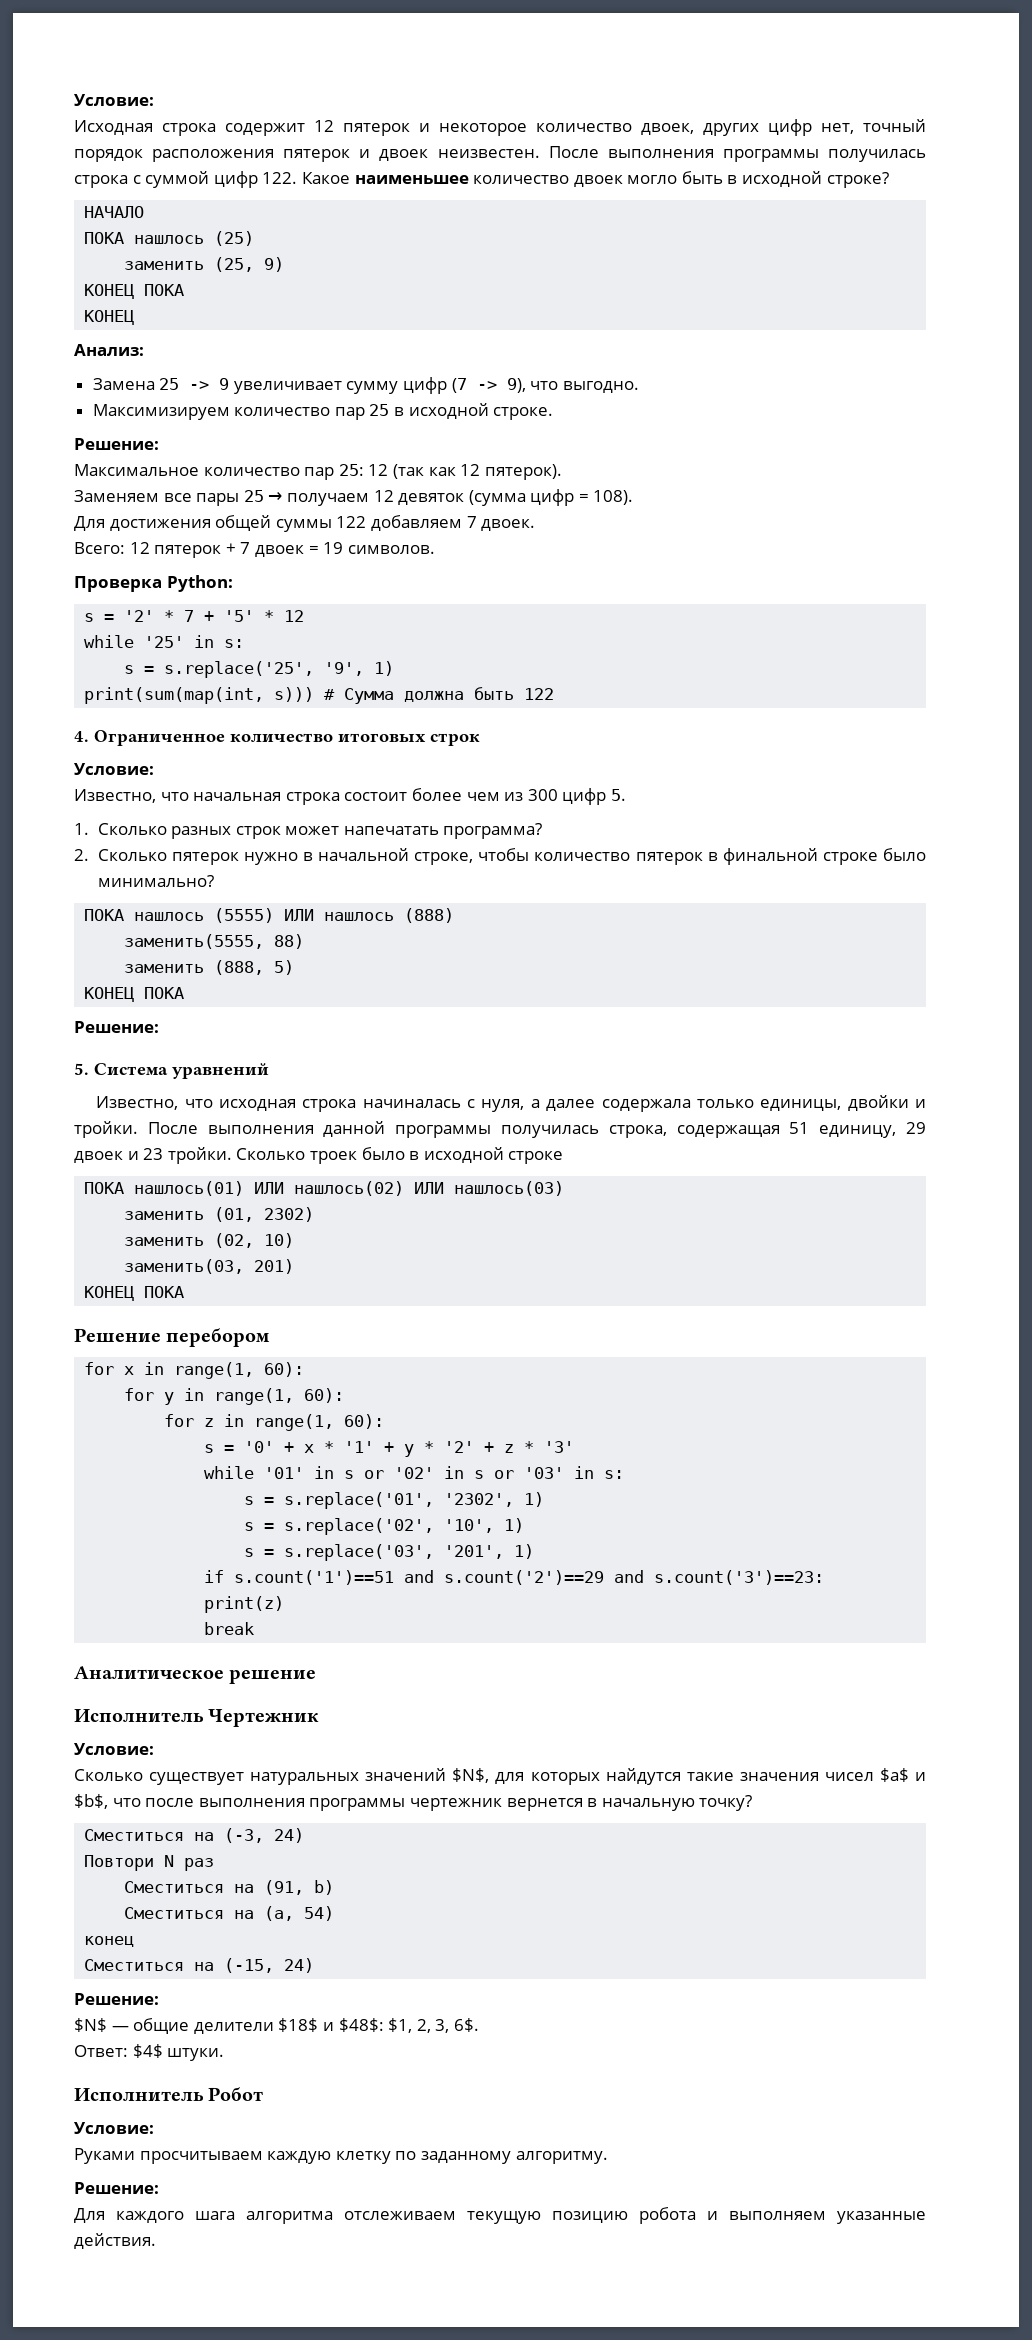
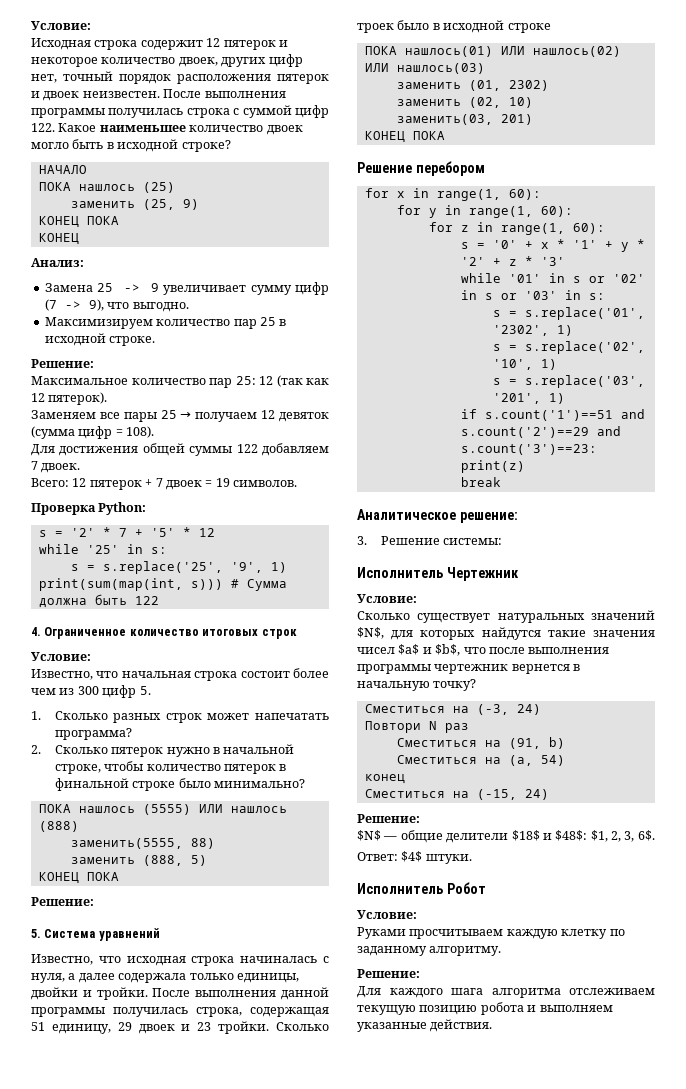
[229,1669,317,1684] решение -> [459,512,518,523] [357,536,503,545] решение: // 3. Решение системы:

